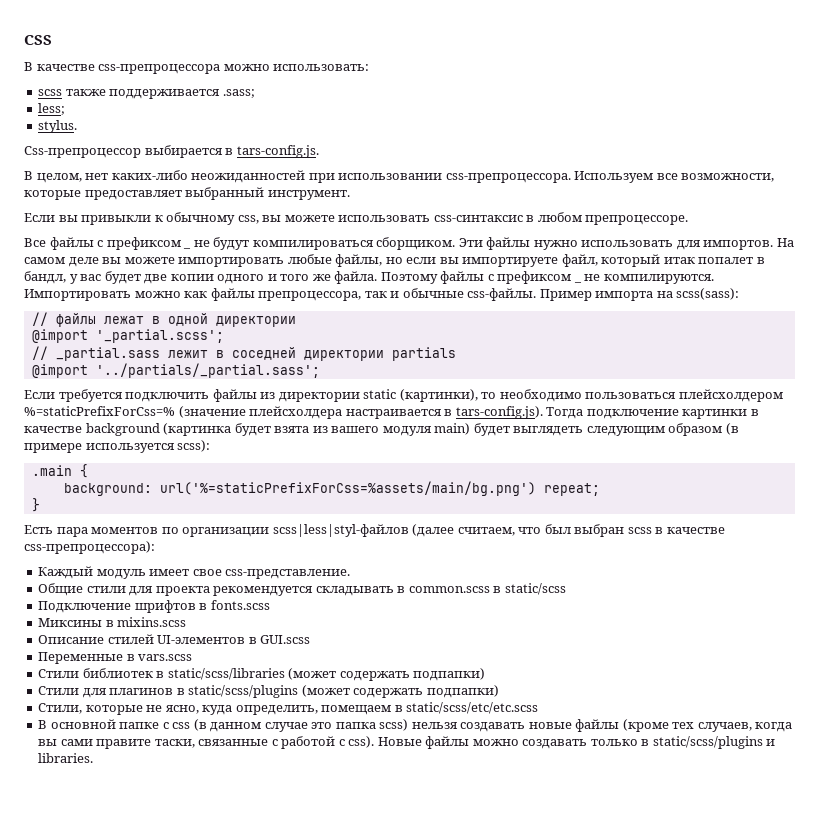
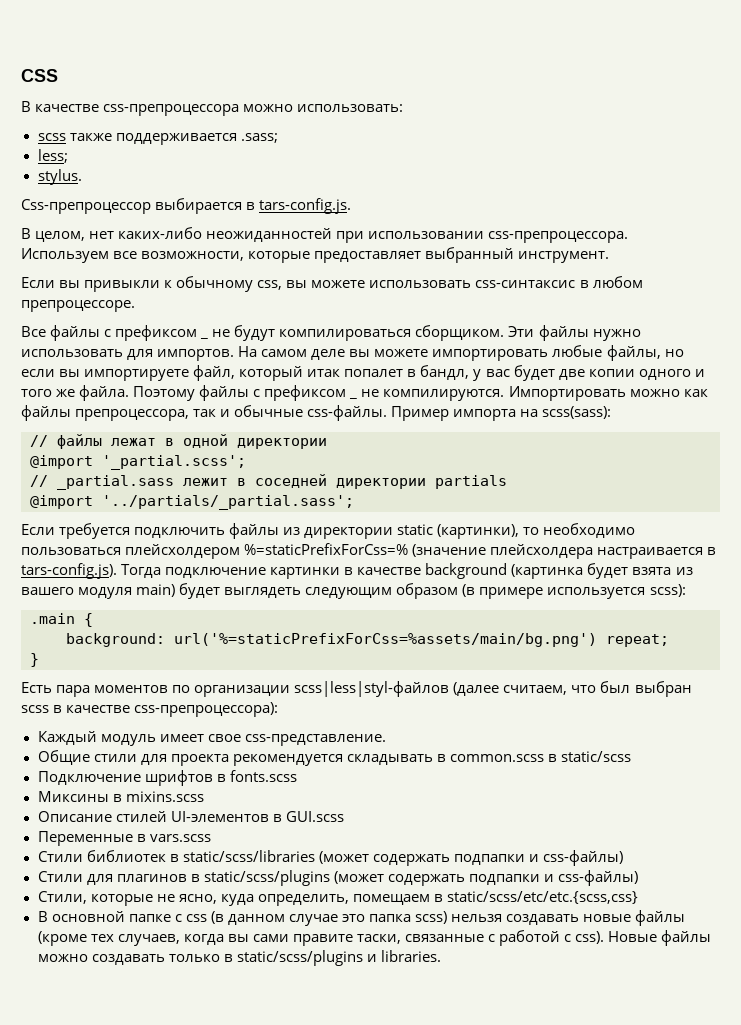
[413,668,486,681] подпапки) -> [453,850,623,866] подпапки и css-файлы)
[426,685,499,698] подпапки) -> [468,870,638,886] подпапки и css-файлы)
[406,702,539,714] static/scss/etc/etc.scss -> [446,891,638,904] static/scss/etc/etc.{scss,css}

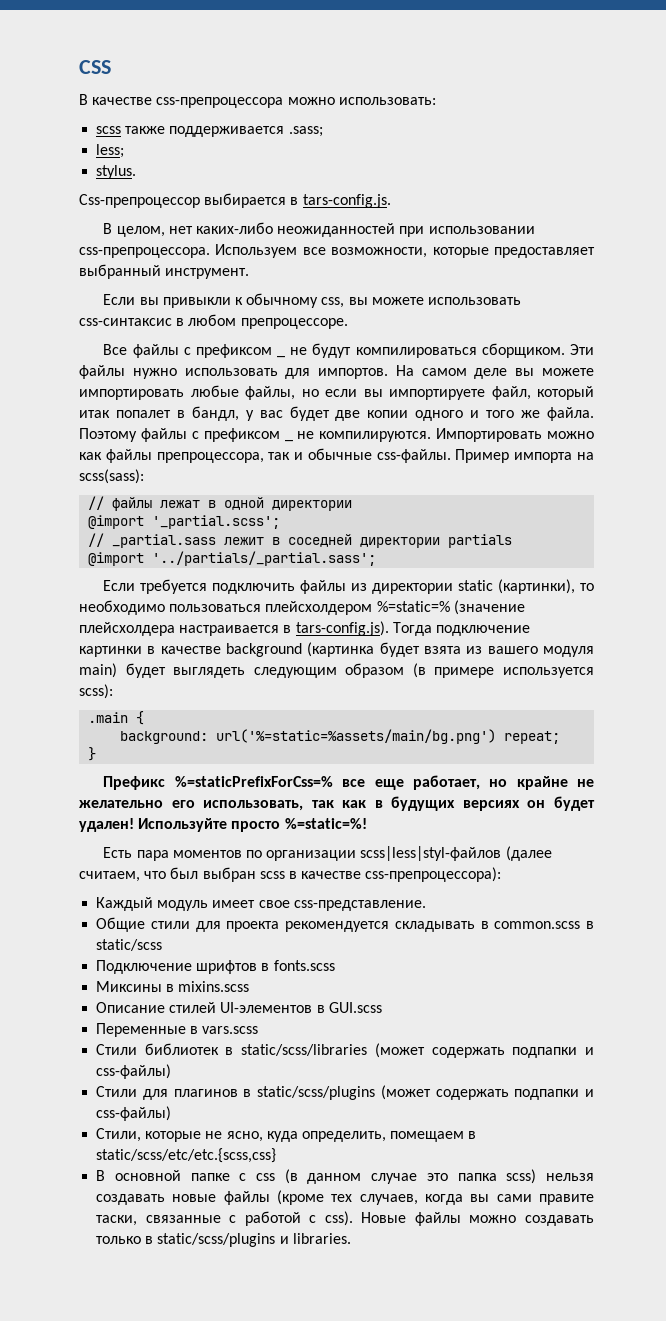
[244,543,409,555] %=staticPrefixForCss=% -> [376,601,450,612] %=static=%
[174,633,597,647] url('%=staticPrefixForCss=%assets/main/bg.png') -> [216,729,497,744] url('%=static=%assets/main/bg.png')
(39, 660) none -> [103,775,595,790] [79,796,595,811] [79,818,367,832] // Префикс %=staticPrefixForCss=% все еще работает, но крайне не желательно его использовать, так как в будущих версиях он будет удален! Используйте просто %=static=%!

